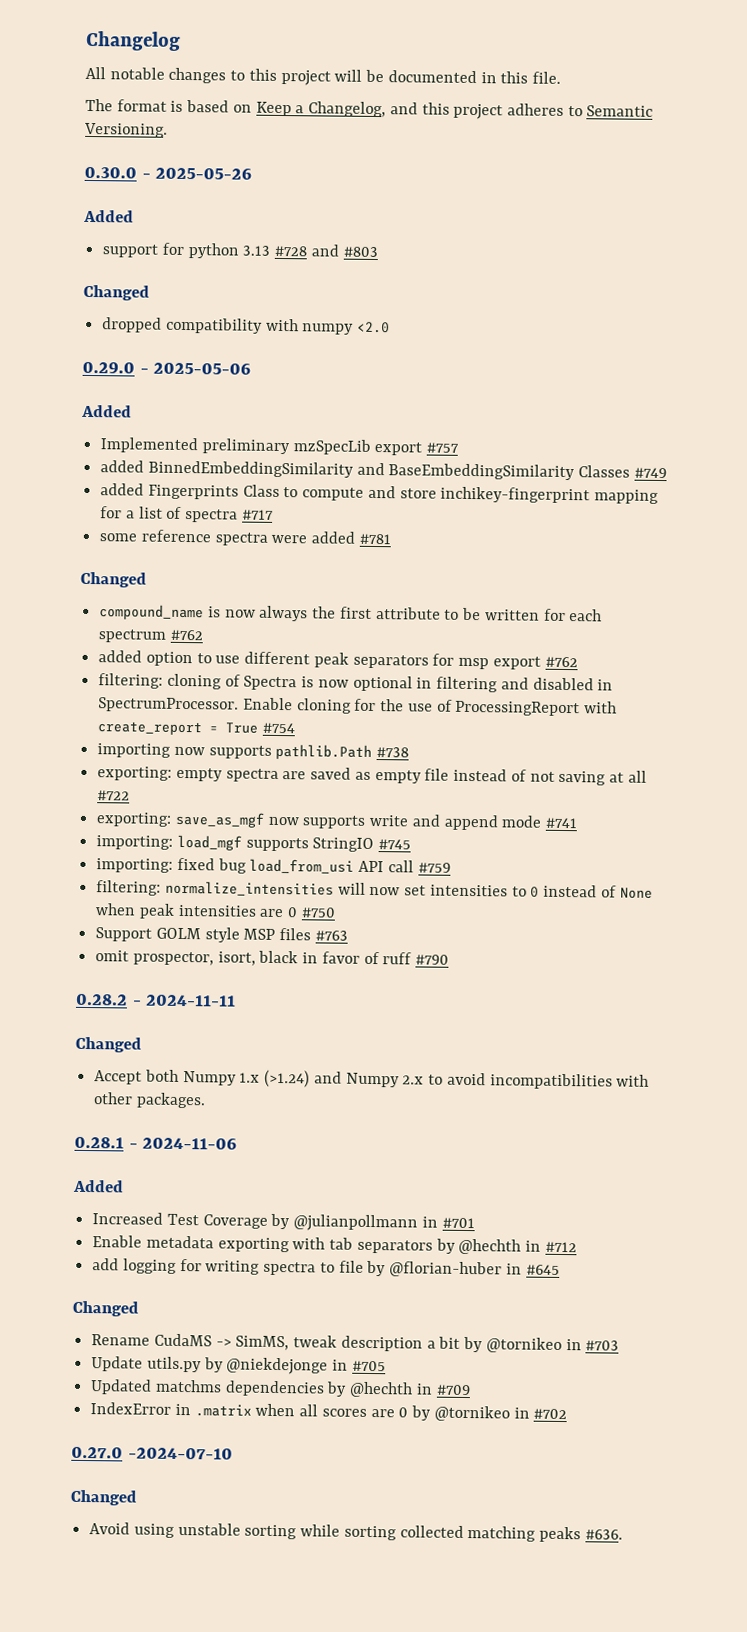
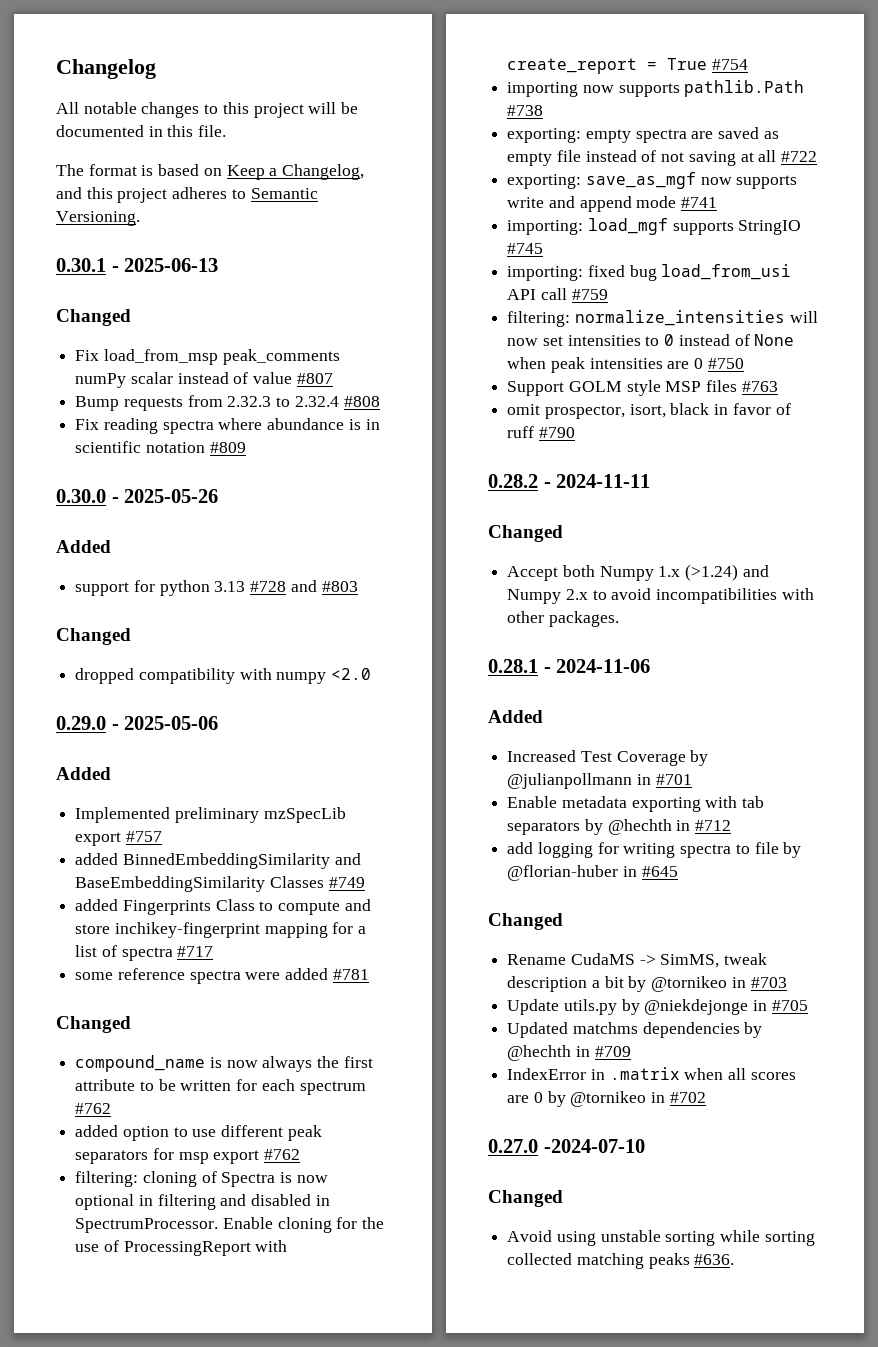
(168, 130) none -> [56,258,219,272] [56,309,131,326] [75,349,340,365] [75,372,333,388] [75,395,380,411] [75,418,380,434] [75,441,246,453] // 0.30.1 - 2025-06-13 // Changed // Fix load_from_msp peak_comments numPy scalar instead of value #807 // Bump requests from 2.32.3 to 2.32.4 #808 // Fix reading spectra where abundance is in scientific notation #809

